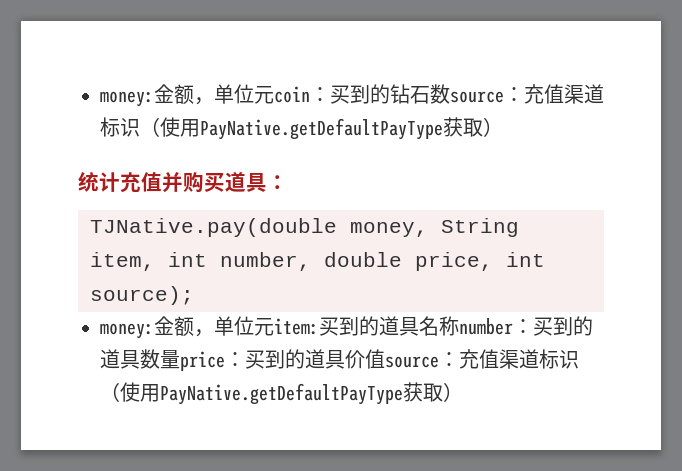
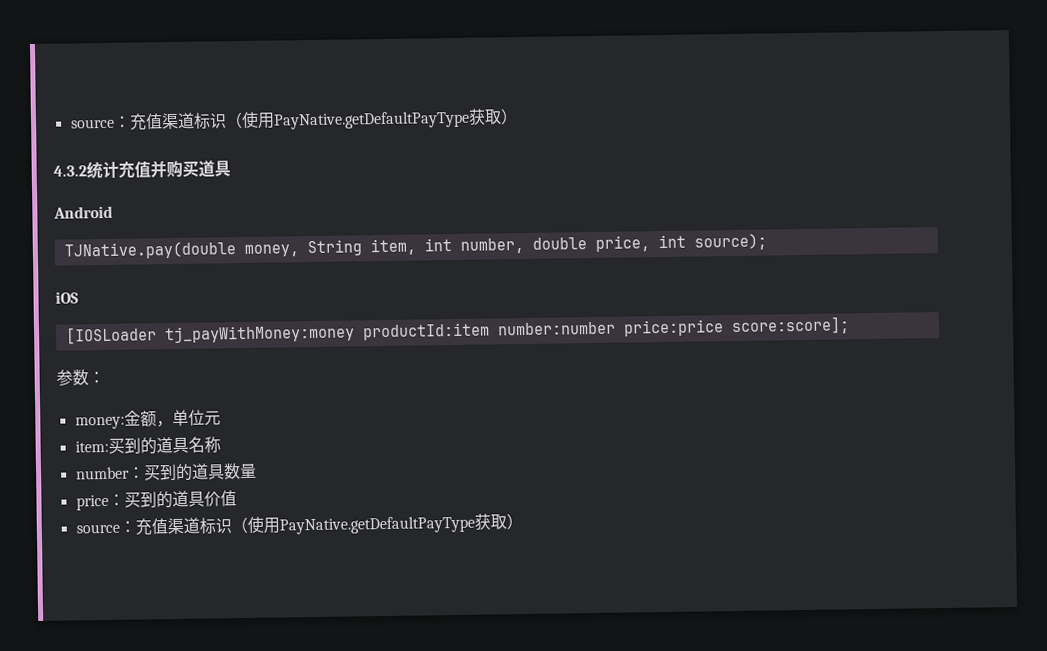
[100,84,450,107] money:金额，单位元coin：买到的钻石数 -> (70, 123) none
(503, 127) none -> [53,165,87,177] 4.3.2
[267,175,288,190] ： -> [53,205,113,219] // Android
[100,316,274,339] // money:金额，单位元 -> [55,291,79,304] [64,316,850,345] [56,369,105,386] [74,409,221,430] // iOS // [IOSLoader tj_payWithMoney:money productId:item number:number price:price score:score]; // 参数： // money:金额，单位元 //
(459, 326) none -> (221, 444) //
(180, 359) none -> (257, 471) //
(385, 359) none -> (237, 498) //

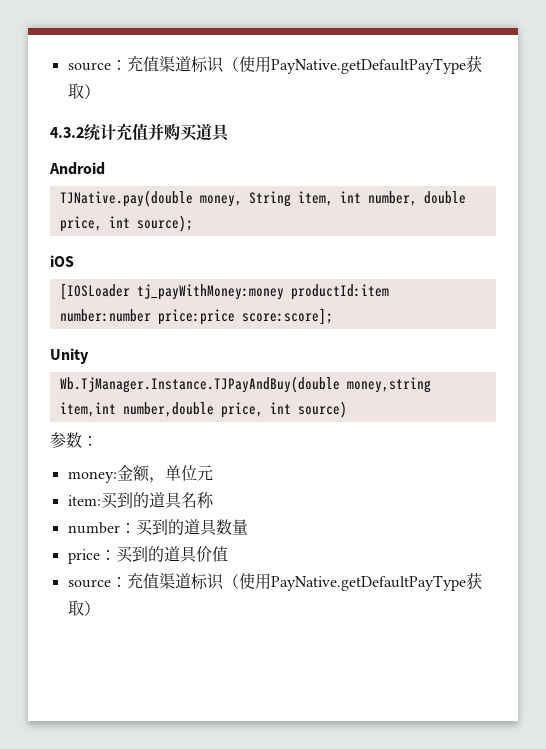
(850, 326) none -> [50,348,89,364] [59,376,431,393] [59,401,347,418] // Unity // Wb.TjManager.Instance.TJPayAndBuy(double money,string item,int number,double price, int source)

